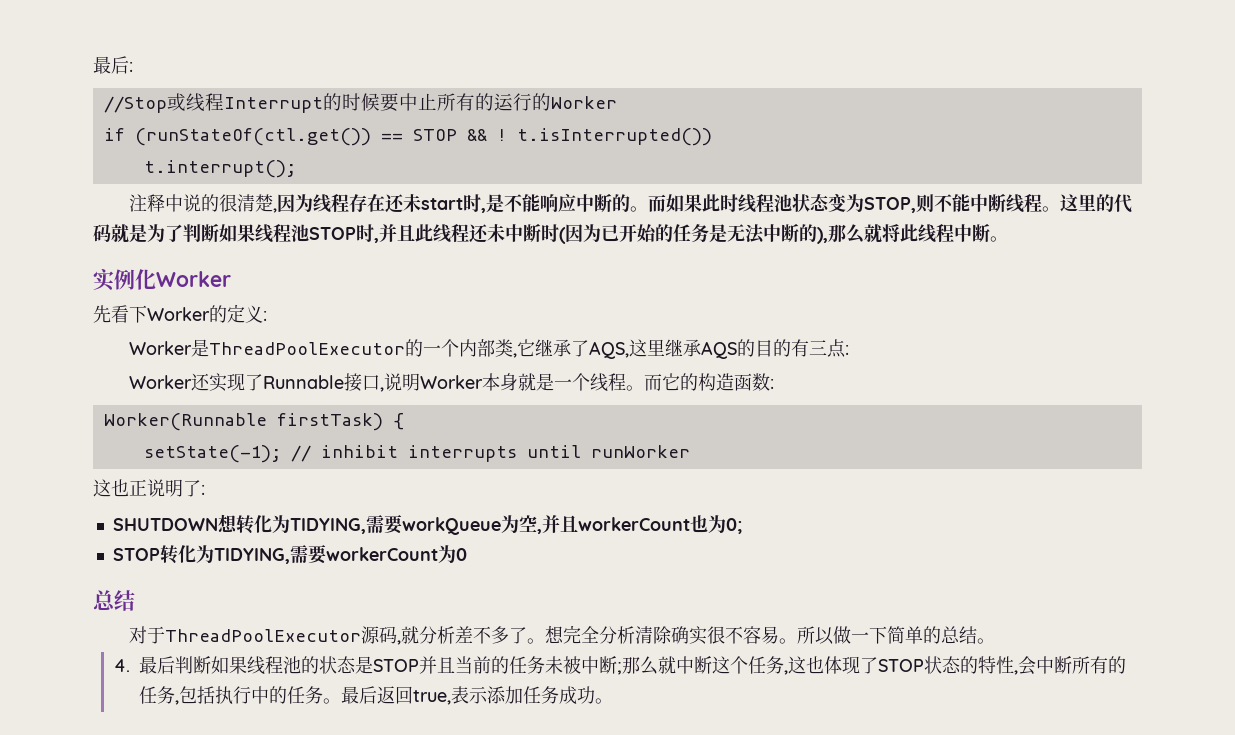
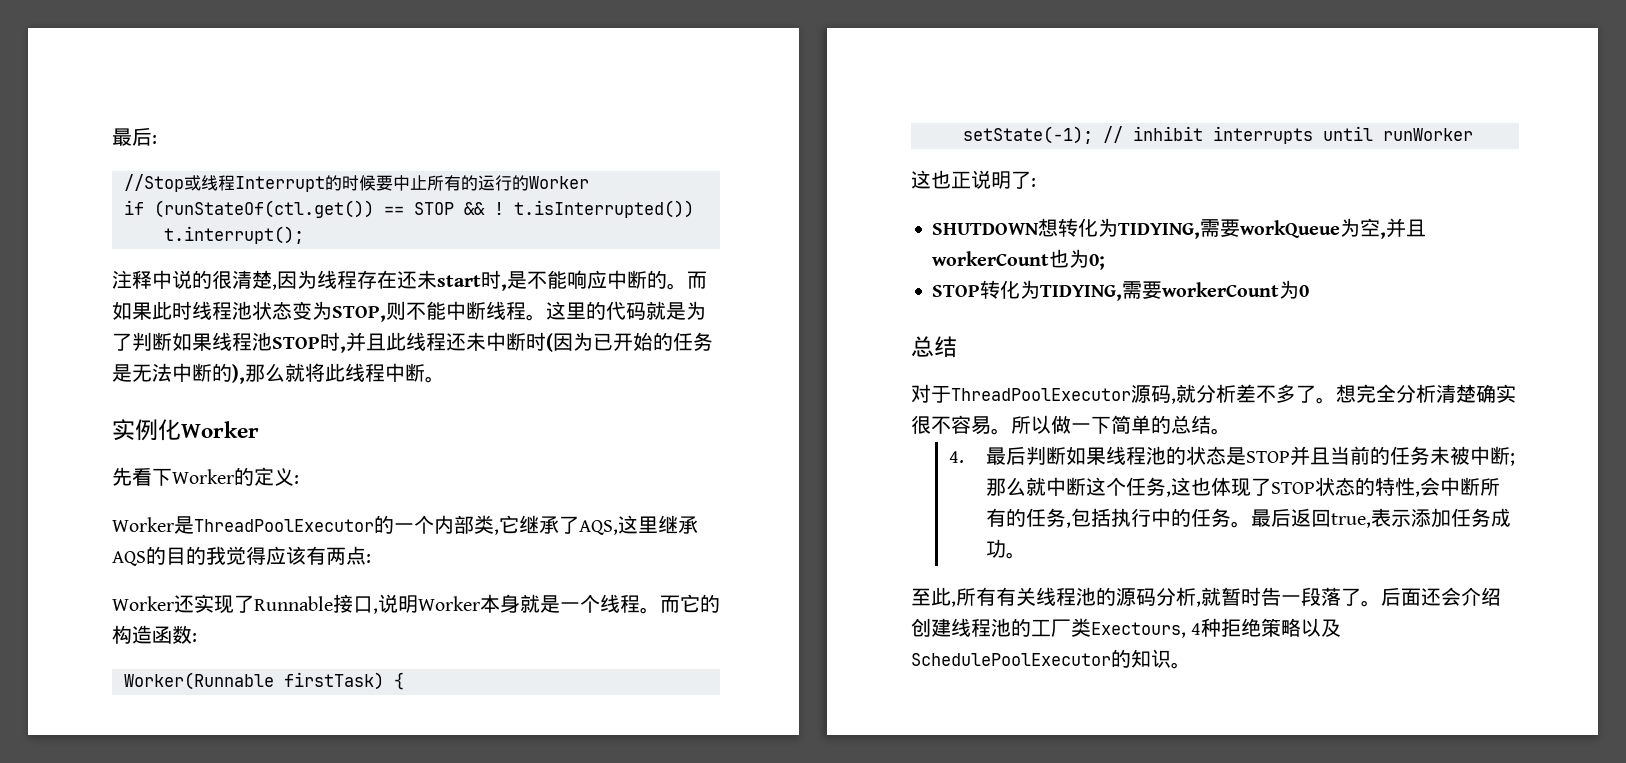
[791,339,828,357] 有三 -> [206,546,346,565] 我觉得应该有两
[653,626,673,644] 除 -> [1456,384,1476,403] 楚
(613, 701) none -> [911,587,1501,607] [911,618,1342,638] [911,649,1191,669] // 至此,所有有关线程池的源码分析,就暂时告一段落了。后面还会介绍创建线程池的工厂类Exectours, 4种拒绝策略以及SchedulePoolExecutor的知识。

